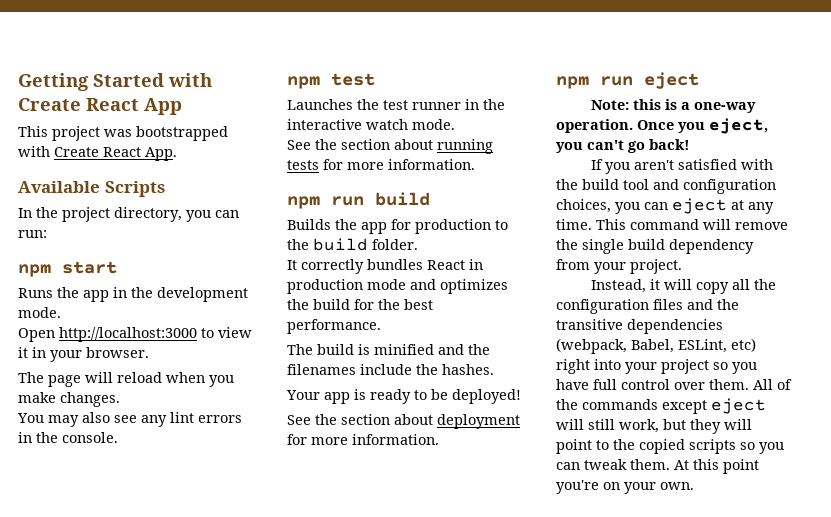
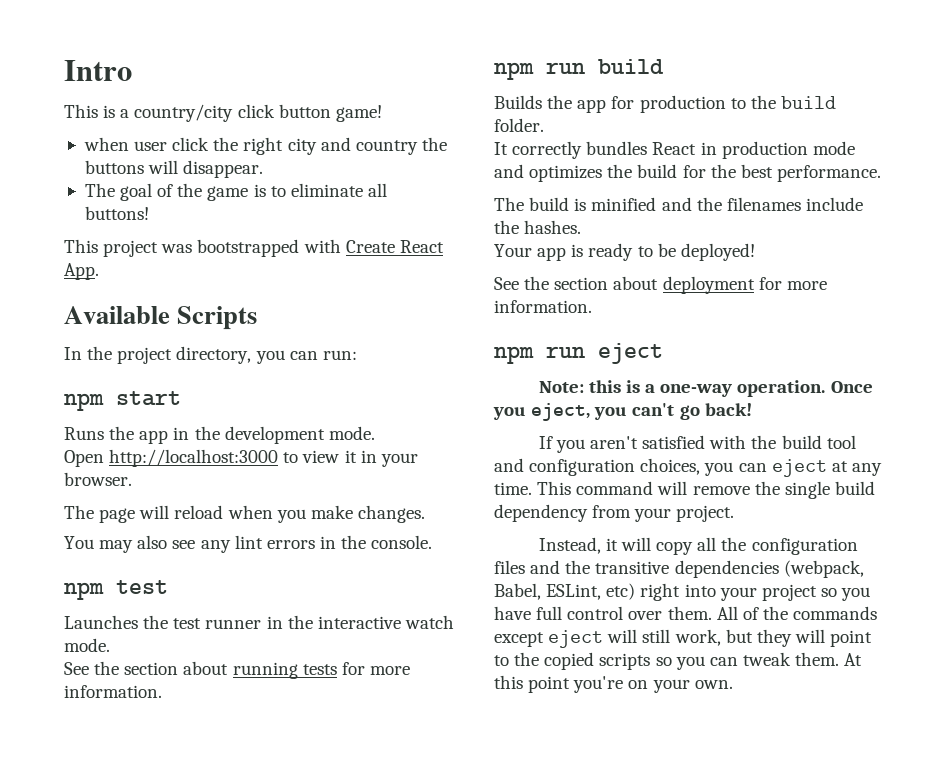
[18,73,212,91] [18,98,182,115] Getting Started with Create React App -> [64,60,132,81] [64,104,382,122] [83,137,447,155] [84,160,264,178] [84,183,387,201] [84,206,149,220] Intro // This is a country/city click button game! // when user click the right city and country the buttons will disappear. // The goal of the game is to eliminate all buttons!

